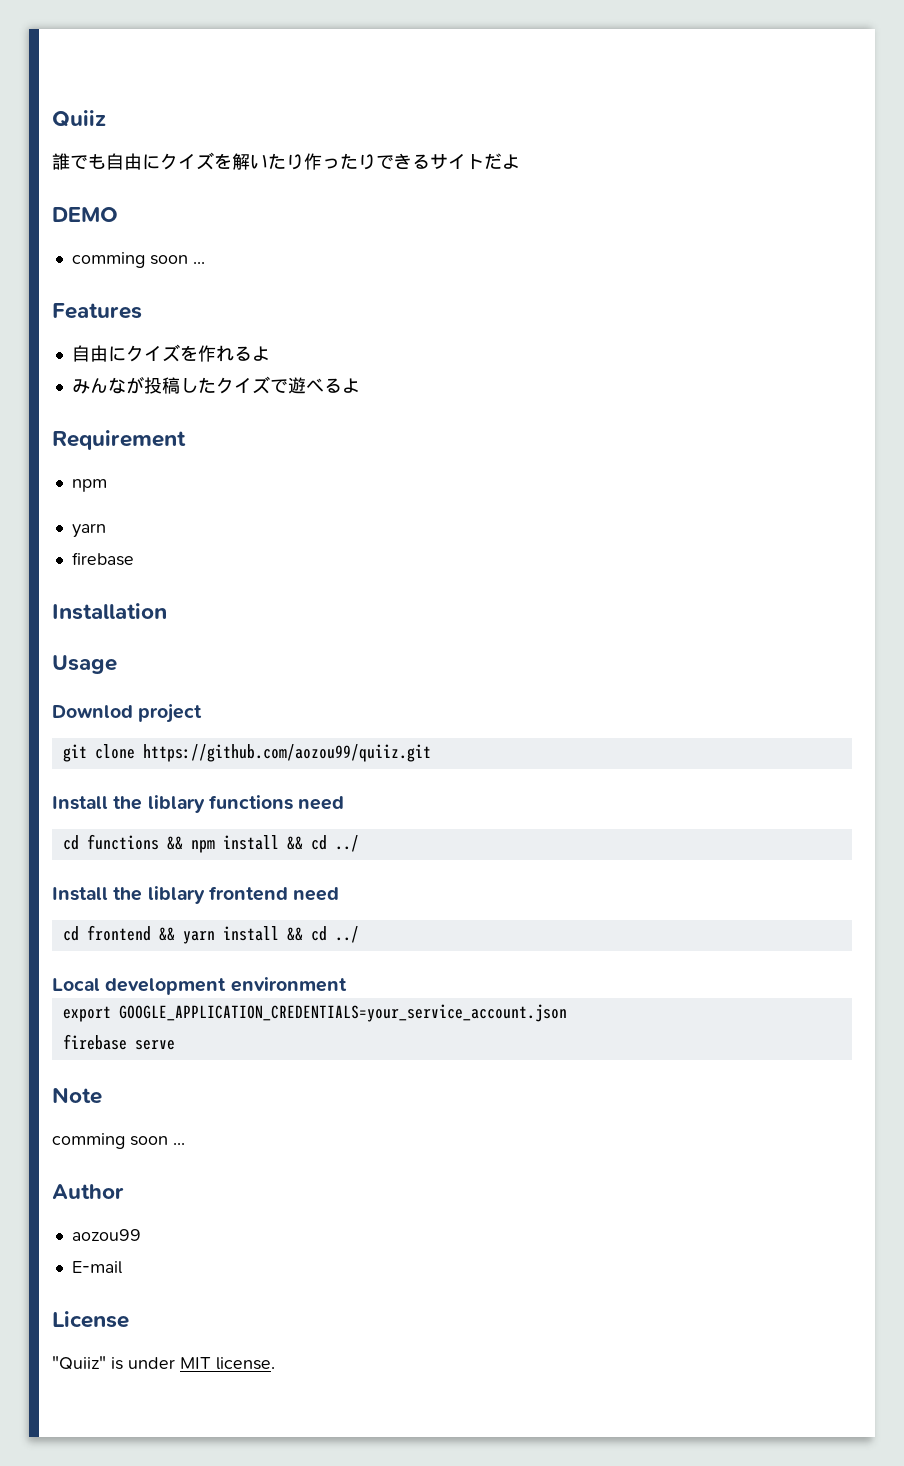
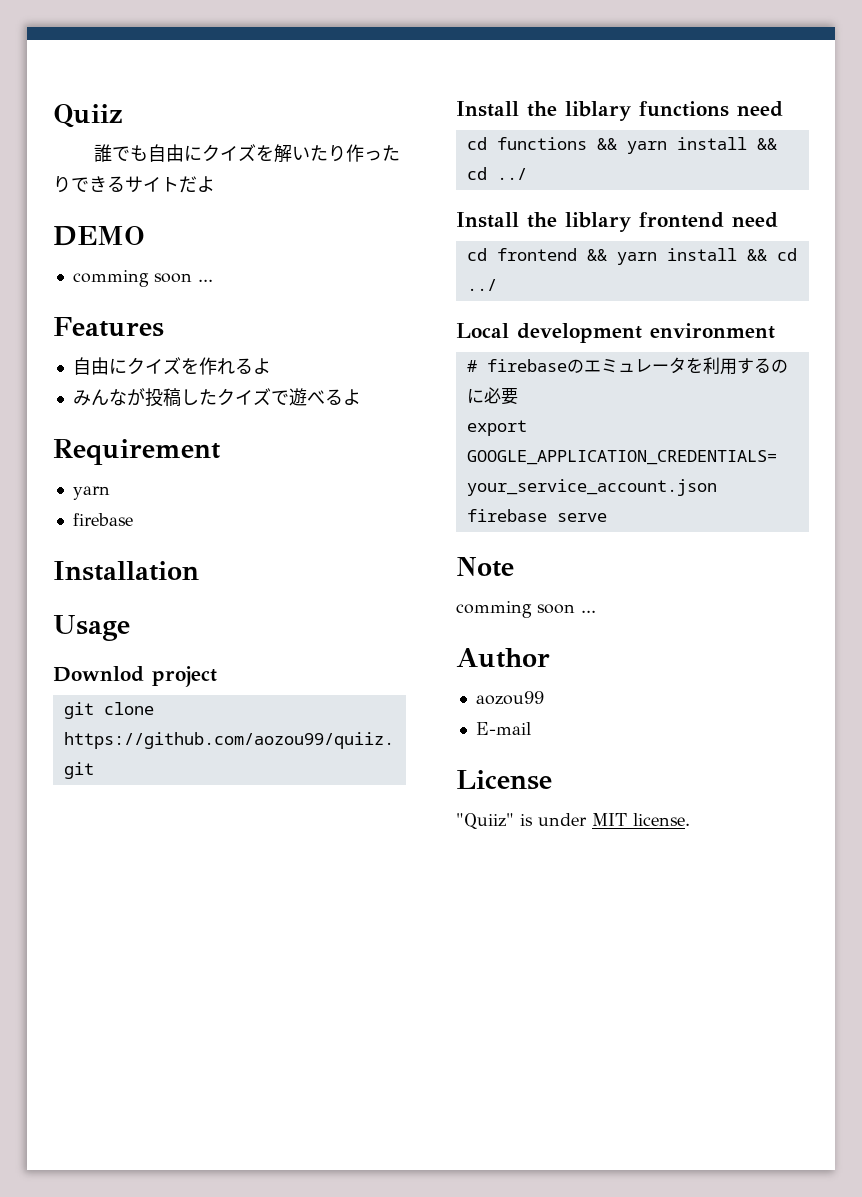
[71,479,107,492] // npm -> (220, 452) none
[190,840,215,853] npm -> [626,141,667,154] yarn
(347, 984) none -> [466,357,788,375] [466,387,518,405] // # firebaseのエミュレータを利用するのに必要

